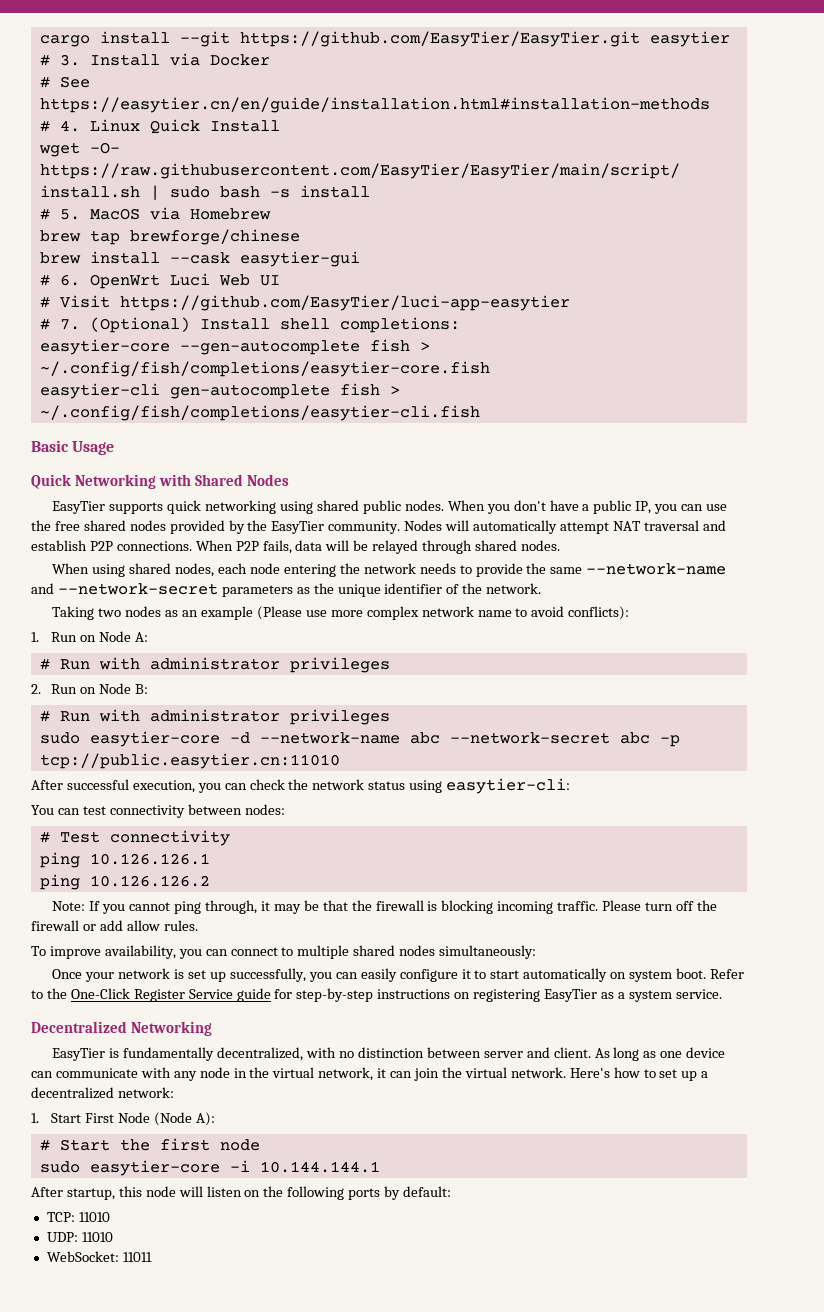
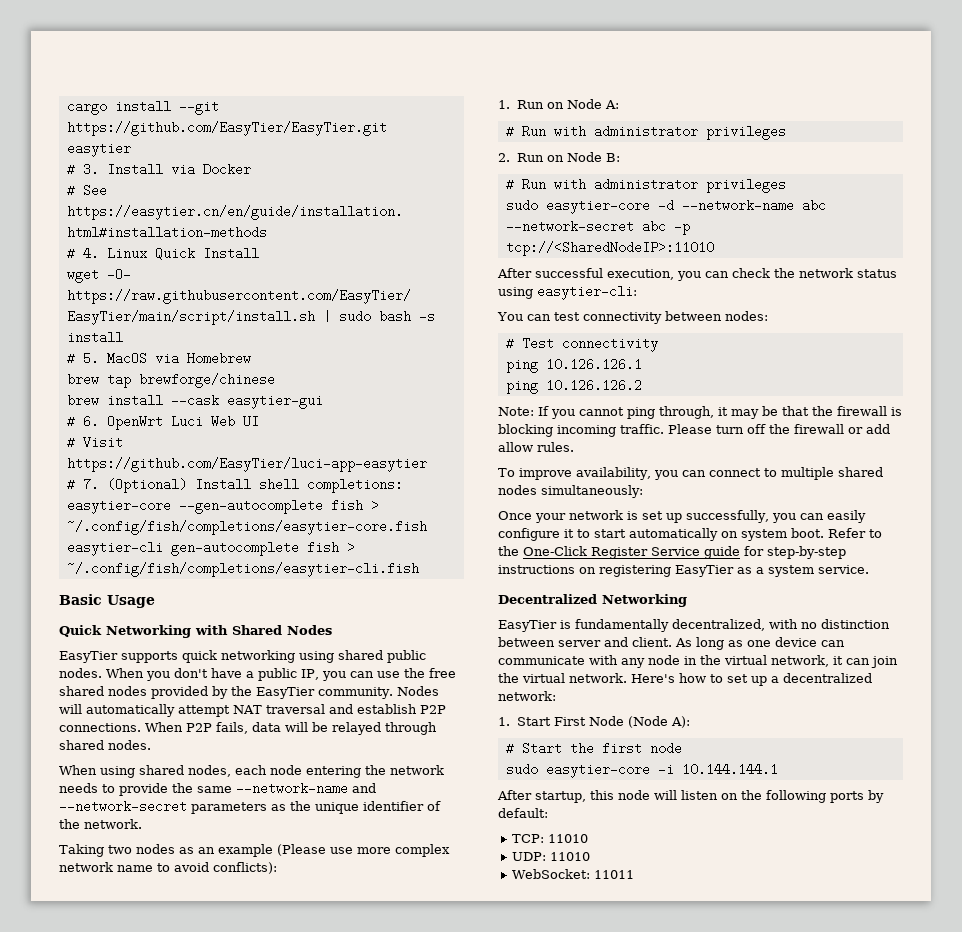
[39,753,340,769] tcp://public.easytier.cn:11010 -> [505,241,714,256] tcp://<SharedNodeIP>:11010

